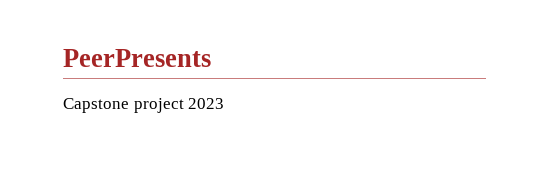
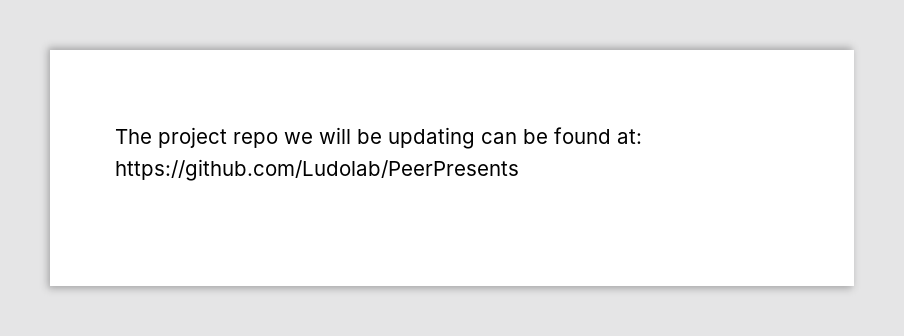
[63,49,211,67] [63,98,225,113] PeerPresents // Capstone project 2023 -> [115,127,642,149] [115,159,519,181] The project repo we will be updating can be found at: https://github.com/Ludolab/PeerPresents

